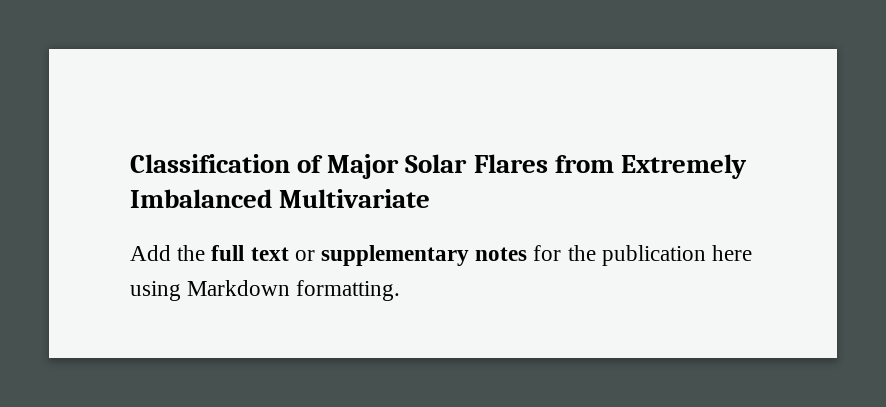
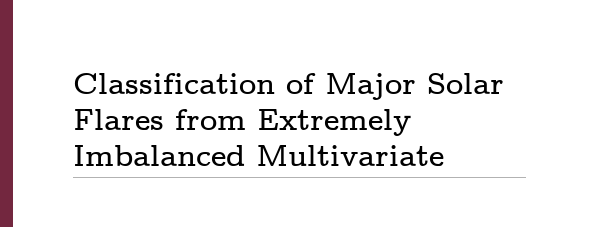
[130,245,753,266] [130,280,401,301] // Add the full text or supplementary notes for the publication here using Markdown formatting. -> (444, 155) none

